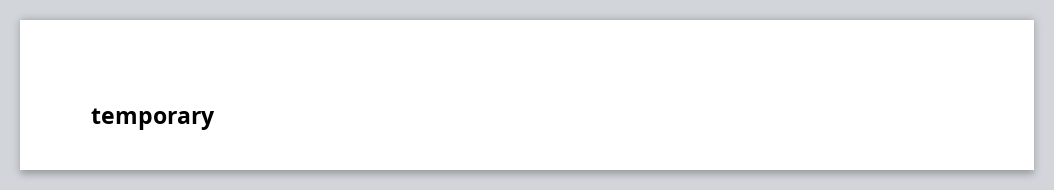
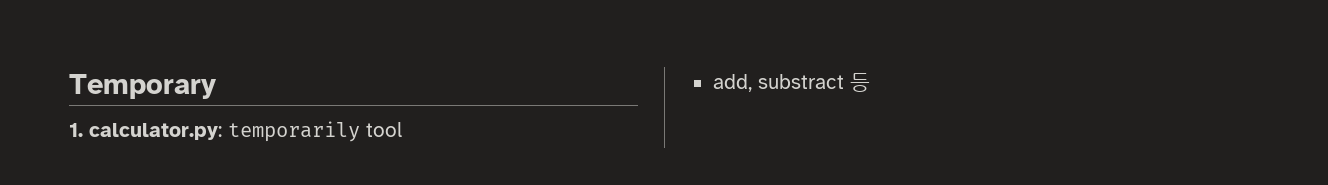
[91,108,215,130] temporary -> [69,74,217,99] [69,121,402,142] [712,73,870,92] Temporary // 1. calculator.py: temporarily tool // add, substract 등

